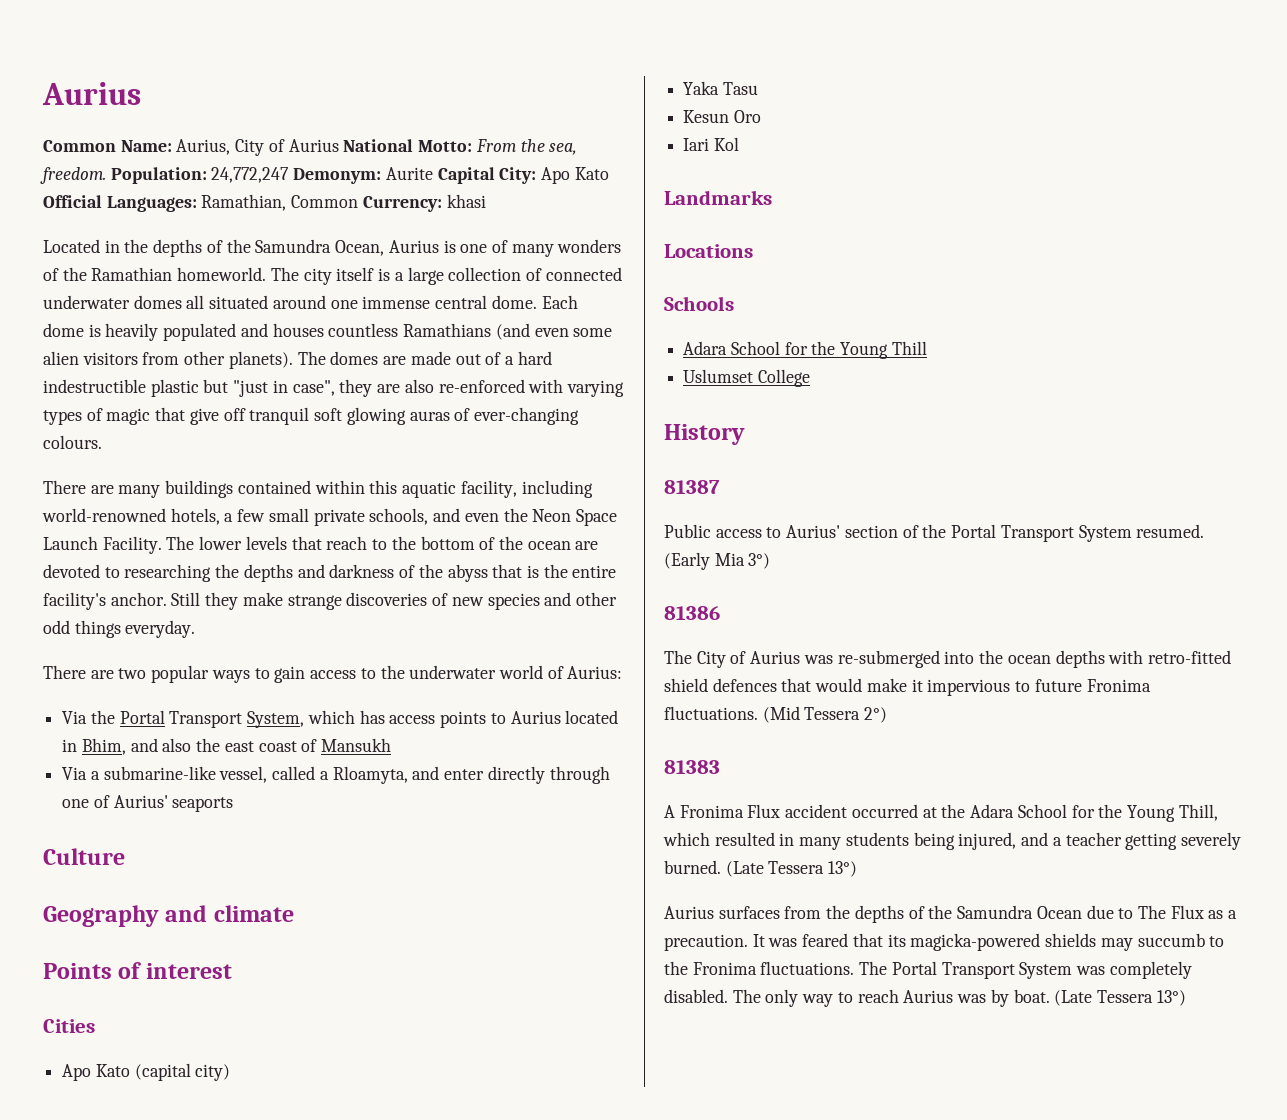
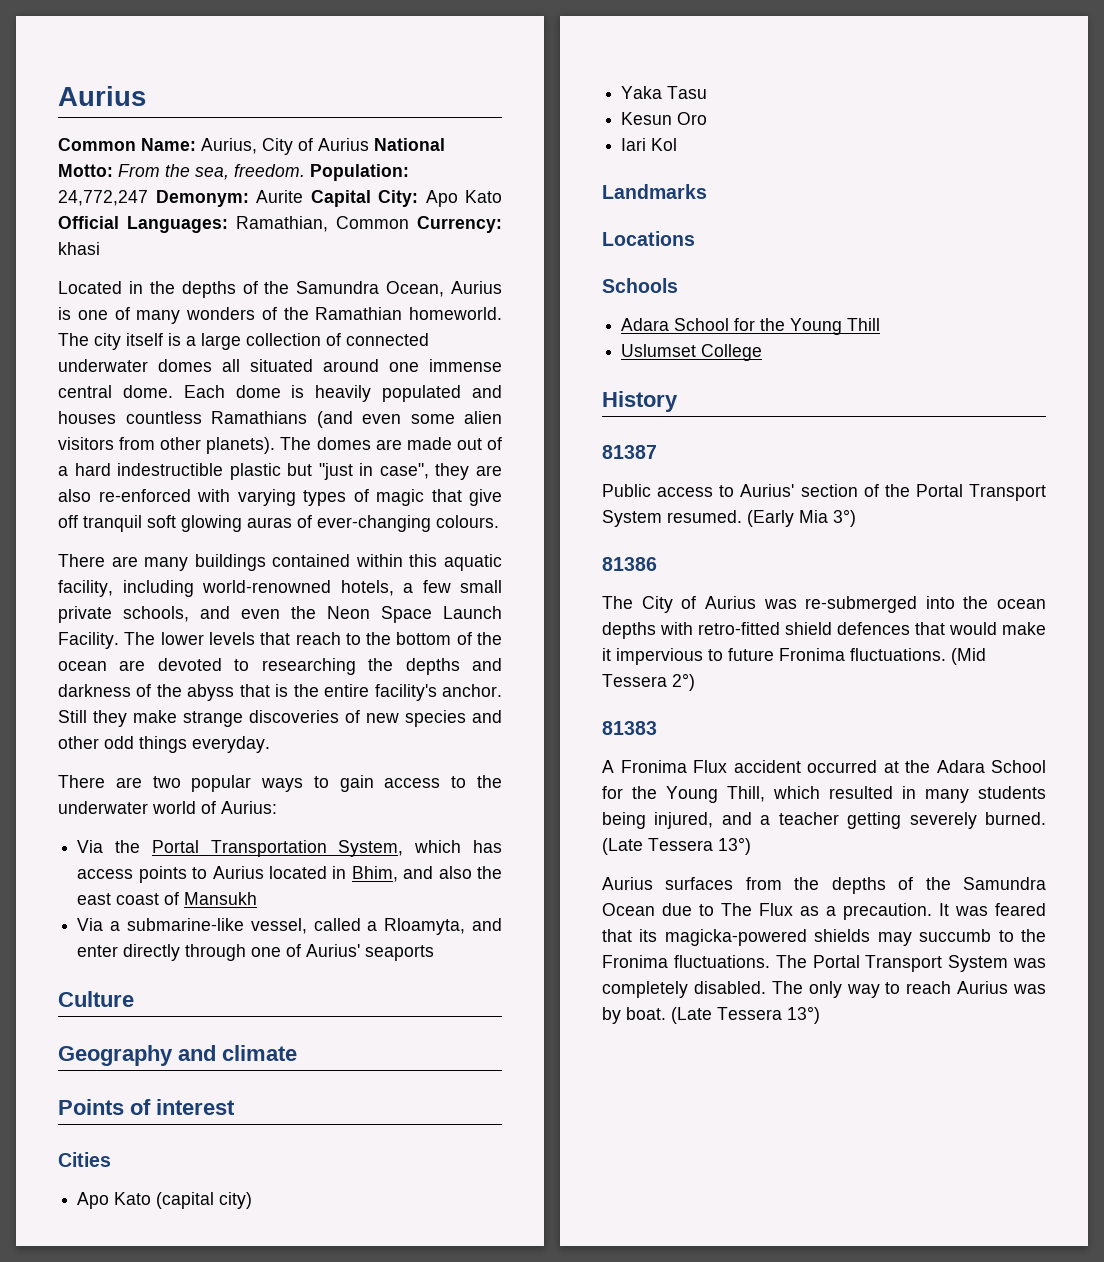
[169,711,243,728] Transport -> [210,840,327,857] Transportation

